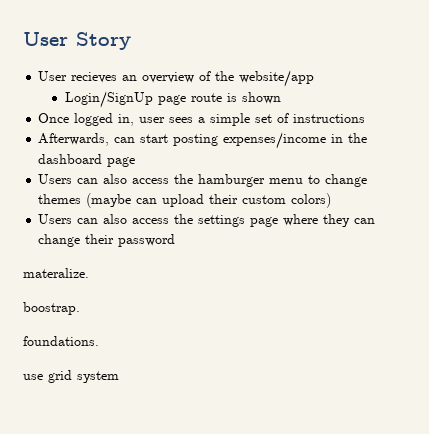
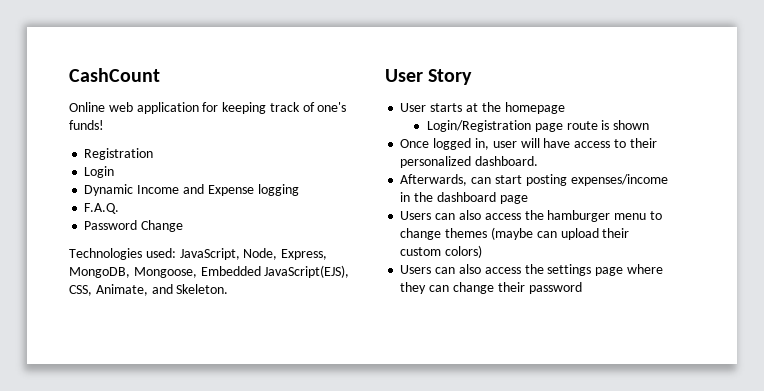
[23,32,131,50] [38,70,315,87] [64,91,153,108] User Story // User recieves an overview of the website/app // Login/SignUp -> [69,68,160,82] [69,102,347,114] [69,120,104,130] [84,148,154,160] [84,166,115,178] [84,184,299,196] [84,203,120,214] [84,220,184,232] [69,248,328,260] [69,265,350,278] [69,284,229,296] [385,69,473,85] [400,102,565,114] [426,120,531,132] CashCount // Online web application for keeping track of one's funds! // Registration // Login // Dynamic Income and Expense logging // F.A.Q. // Password Change // Technologies used: JavaScript, Node, Express, MongoDB, Mongoose, Embedded JavaScript(EJS), CSS, Animate, and Skeleton. // User Story // User starts at the homepage // Login/Registration
[169,113,366,126] sees a simple set of instructions -> [520,138,657,148] [400,156,539,168] will have access to their personalized dashboard.
[23,268,89,278] [23,302,80,315] [23,336,99,346] [23,370,119,383] // materalize. // boostrap. // foundations. // use grid system -> (582, 288) none

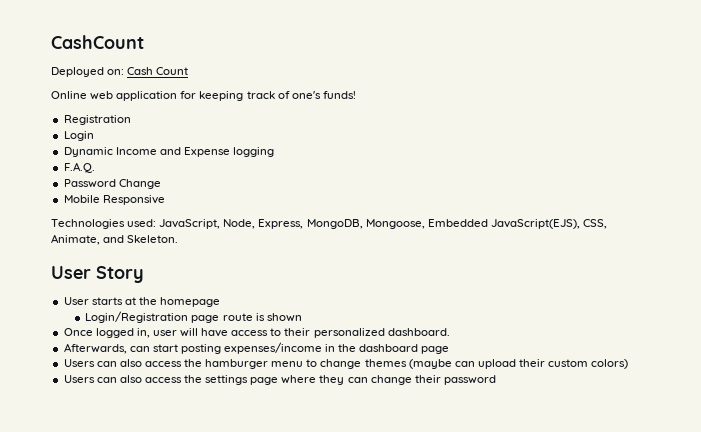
(160, 75) none -> [51,67,189,77] // Deployed on: Cash Count
(184, 226) none -> [63,195,165,205] // Mobile Responsive

